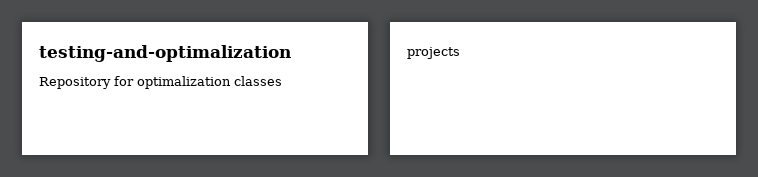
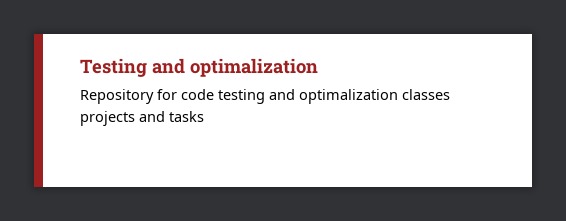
[39,45,291,62] testing-and-optimalization -> [80,58,318,77] Testing and optimalization
(134, 81) none -> [181,89,295,104] code testing and
(460, 53) none -> [139,111,204,122] and tasks

